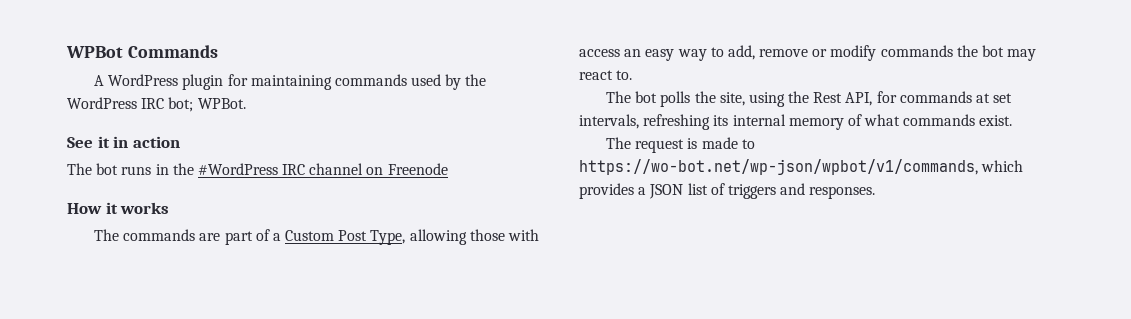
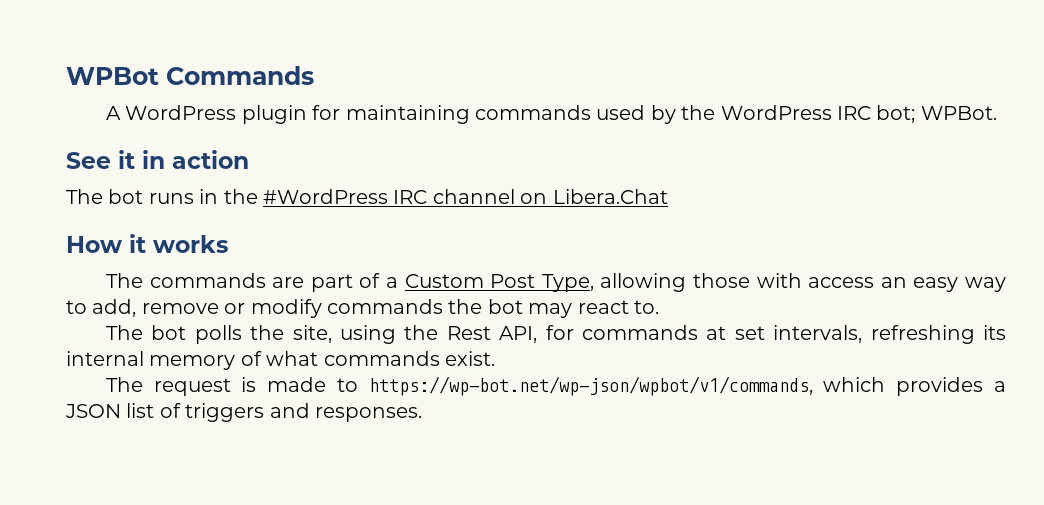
[387,163,448,175] Freenode -> [552,189,668,204] Libera.Chat
[579,159,978,175] https://wo-bot.net/wp-json/wpbot/v1/commands, -> [368,376,813,396] https://wp-bot.net/wp-json/wpbot/v1/commands,

